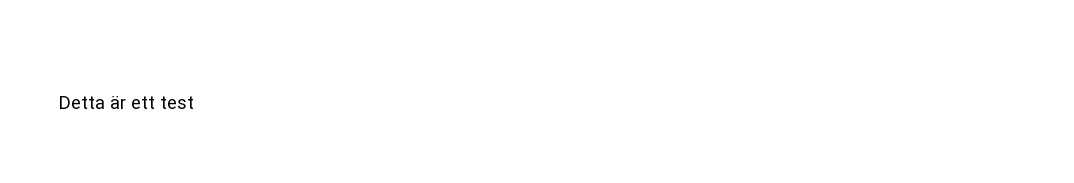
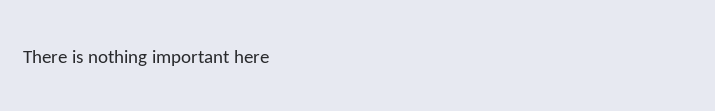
[58,96,194,109] Detta är ett test -> [23,50,269,66] There is nothing important here

